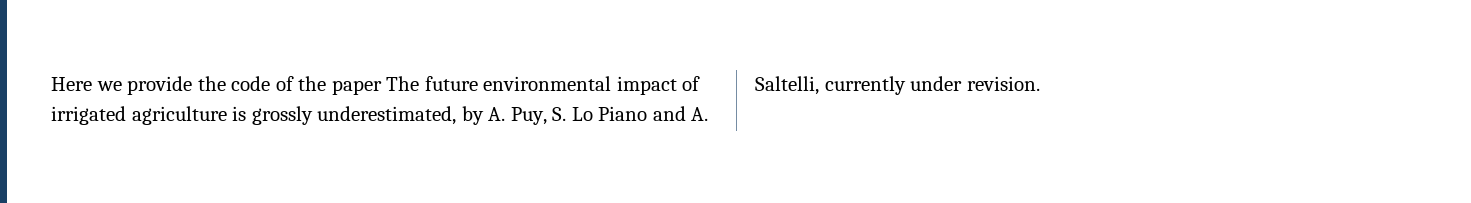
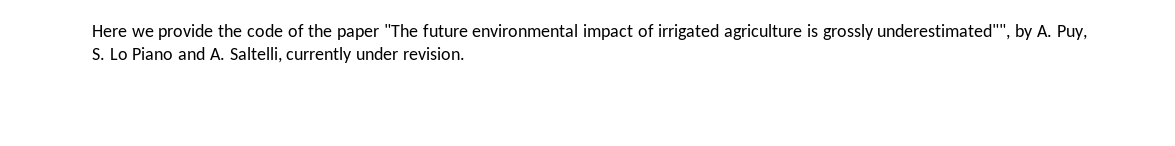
[386,76,420,91] The -> [383,24,418,37] "The
[317,106,457,125] underestimated, -> [877,24,1011,40] underestimated"",

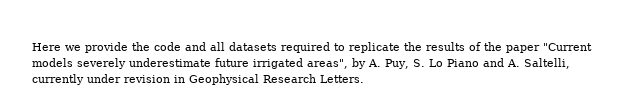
[287,24,1011,40] of the paper "The future environmental impact of irrigated agriculture is grossly underestimated"", -> [185,42,592,53] [32,58,348,69] and all datasets required to replicate the results of the paper "Current models severely underestimate future irrigated areas",
[402,47,465,60] revision. -> [124,74,364,85] revision in Geophysical Research Letters.

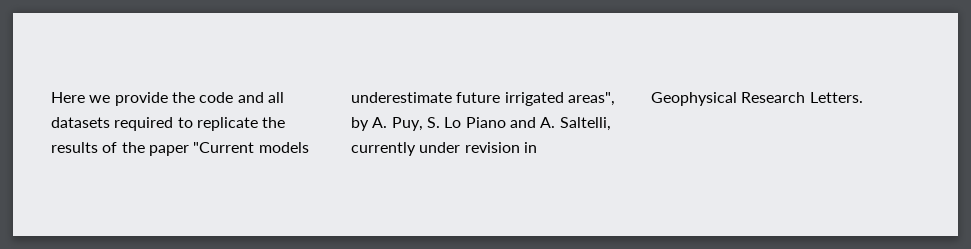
[77,58,126,69] severely -> (309, 147) none

